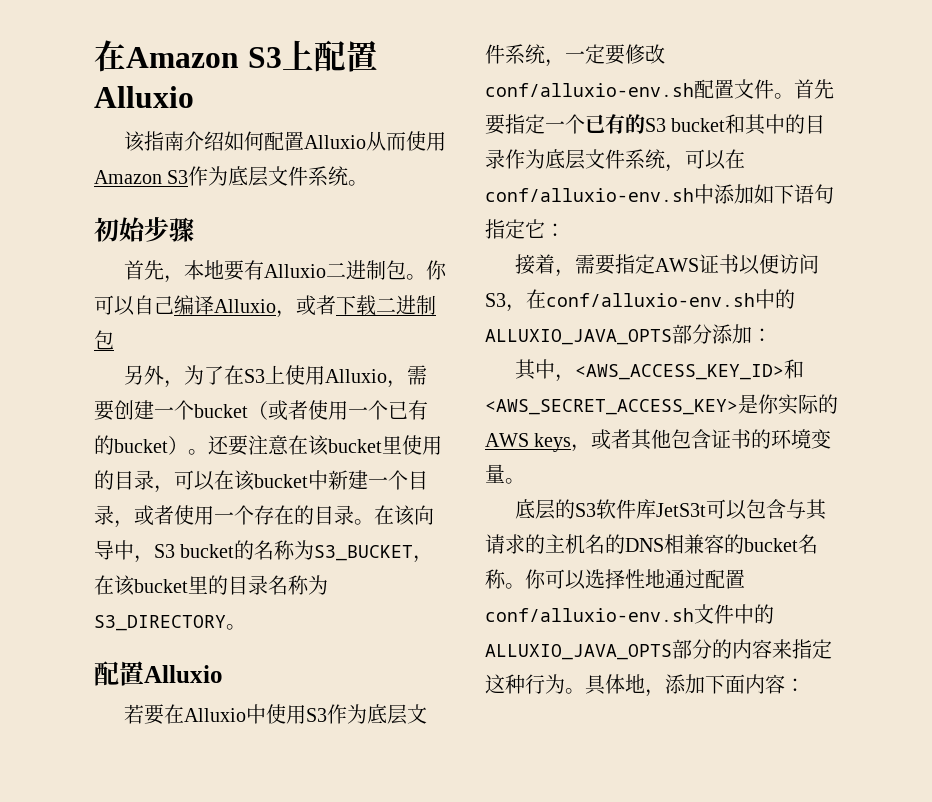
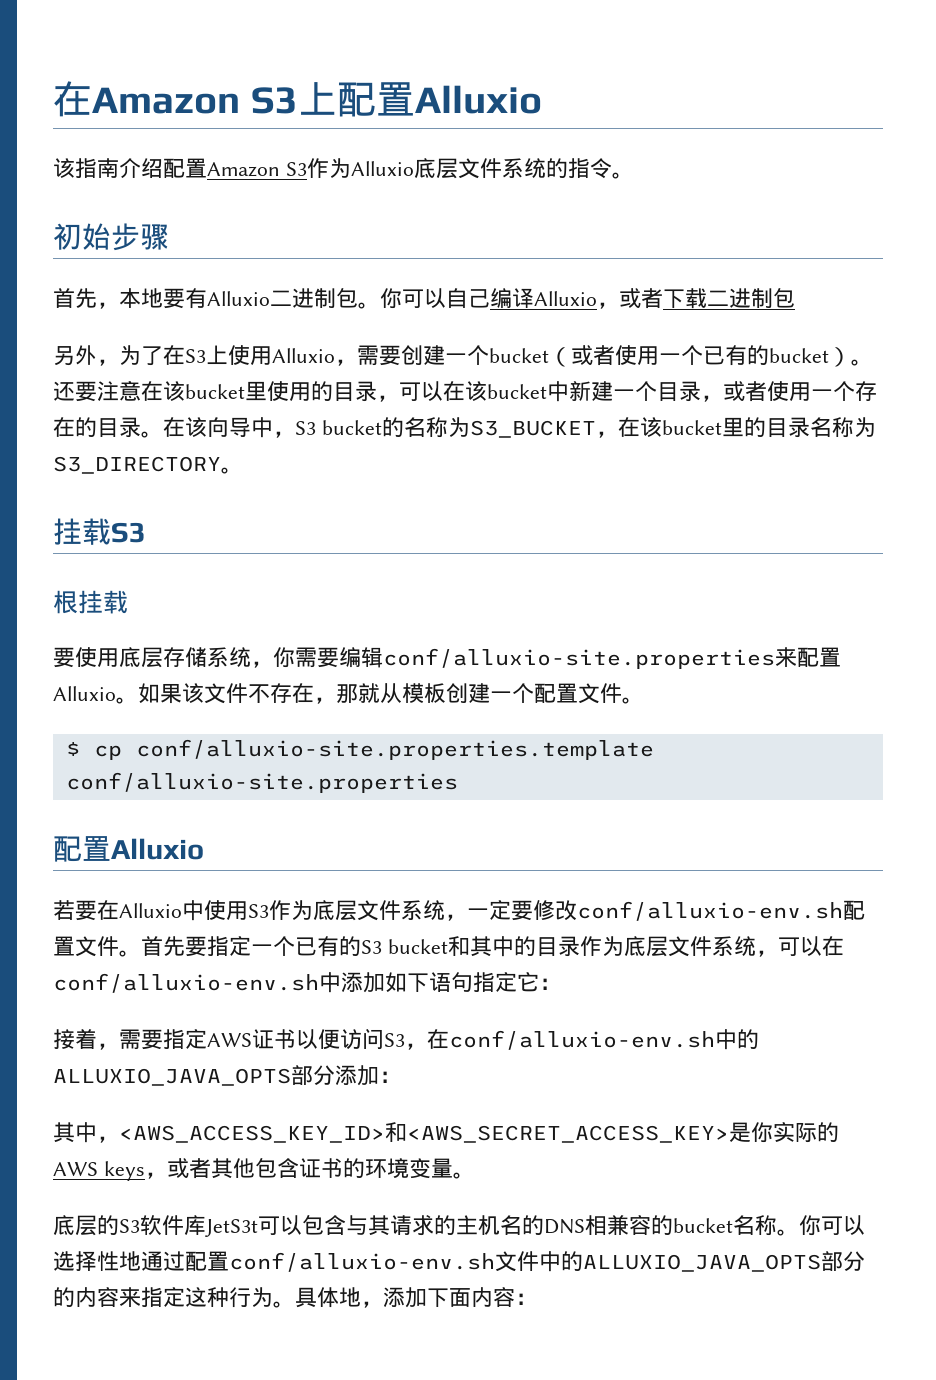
[224,131,447,151] 如何配置Alluxio从而使用 -> [163,158,207,178] 配置
[228,166,349,187] 底层文件系统 -> [350,158,612,179] Alluxio底层文件系统的指令
(246, 627) none -> [53,518,146,545] [53,590,128,614] [53,647,841,669] [53,683,644,704] [65,739,654,760] [65,772,458,793] // 挂载S3 // 根挂载 // 要使用底层存储系统，你需要编辑conf/alluxio-site.properties来配置Alluxio。如果该文件不存在，那就从模板创建一个配置文件。 // $ cp conf/alluxio-site.properties.template conf/alluxio-site.properties

